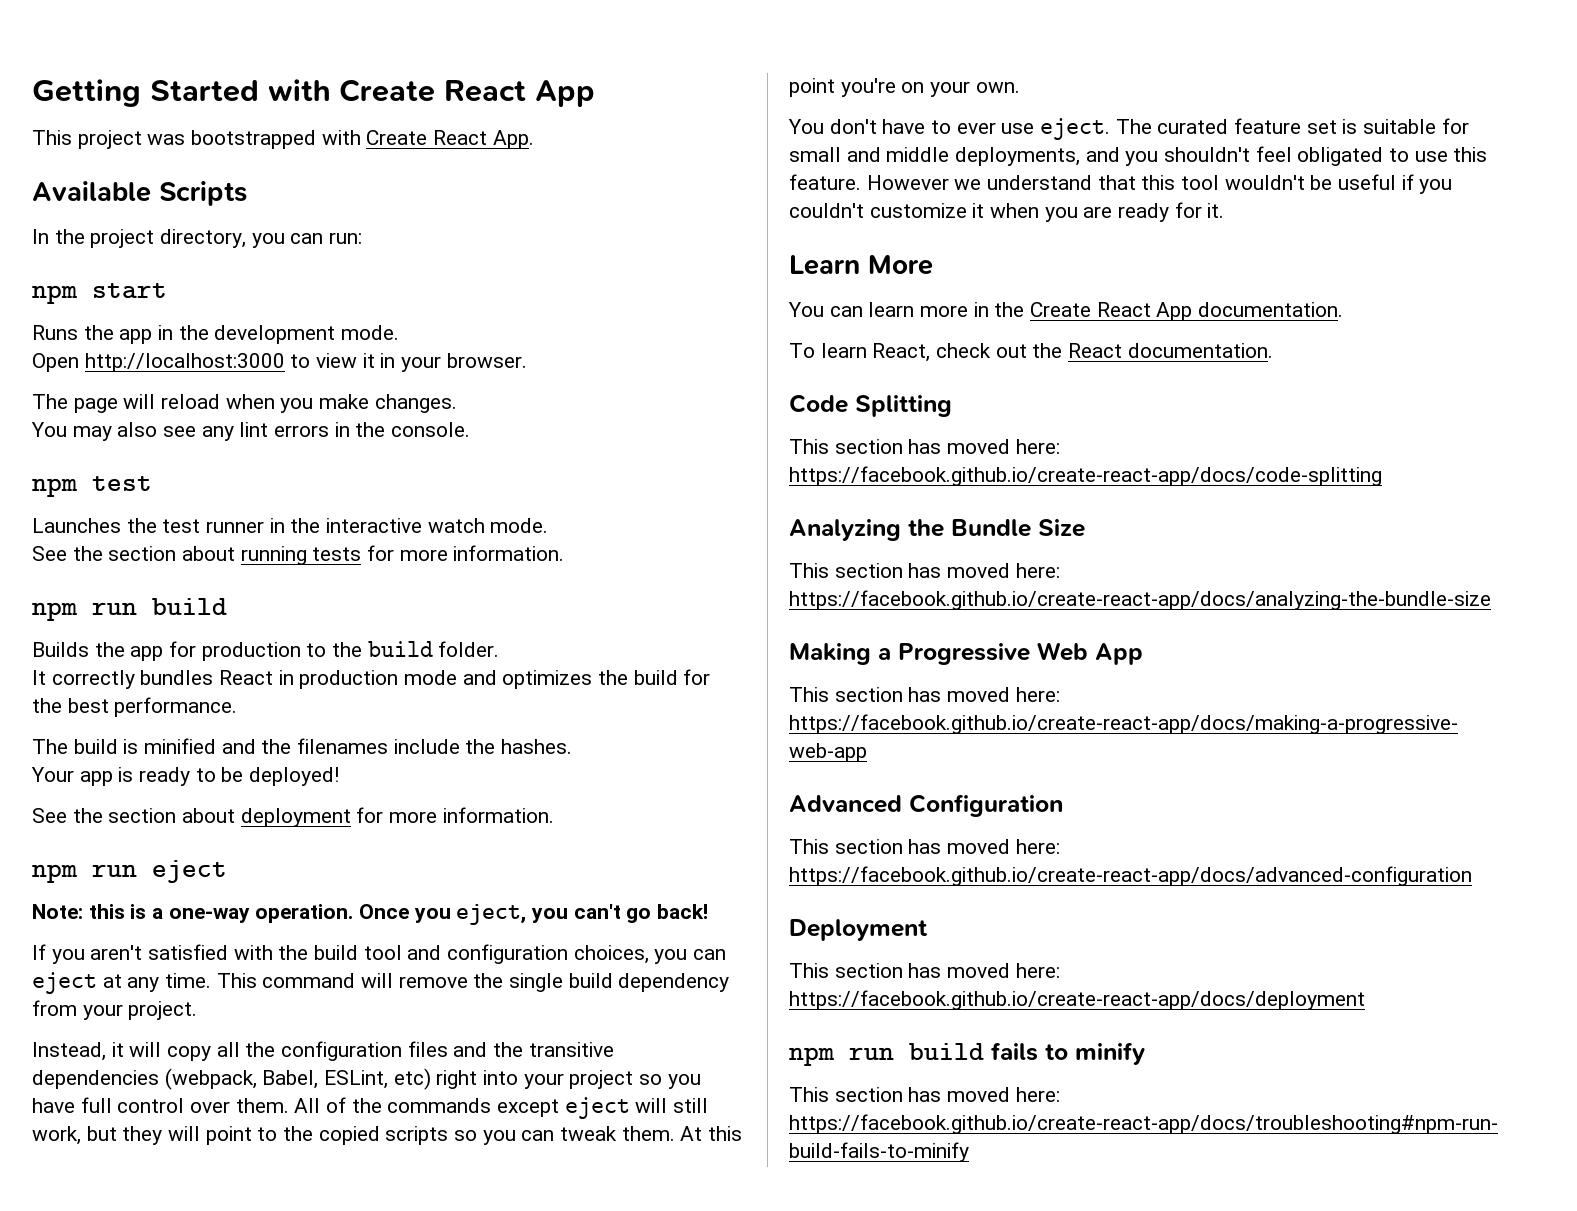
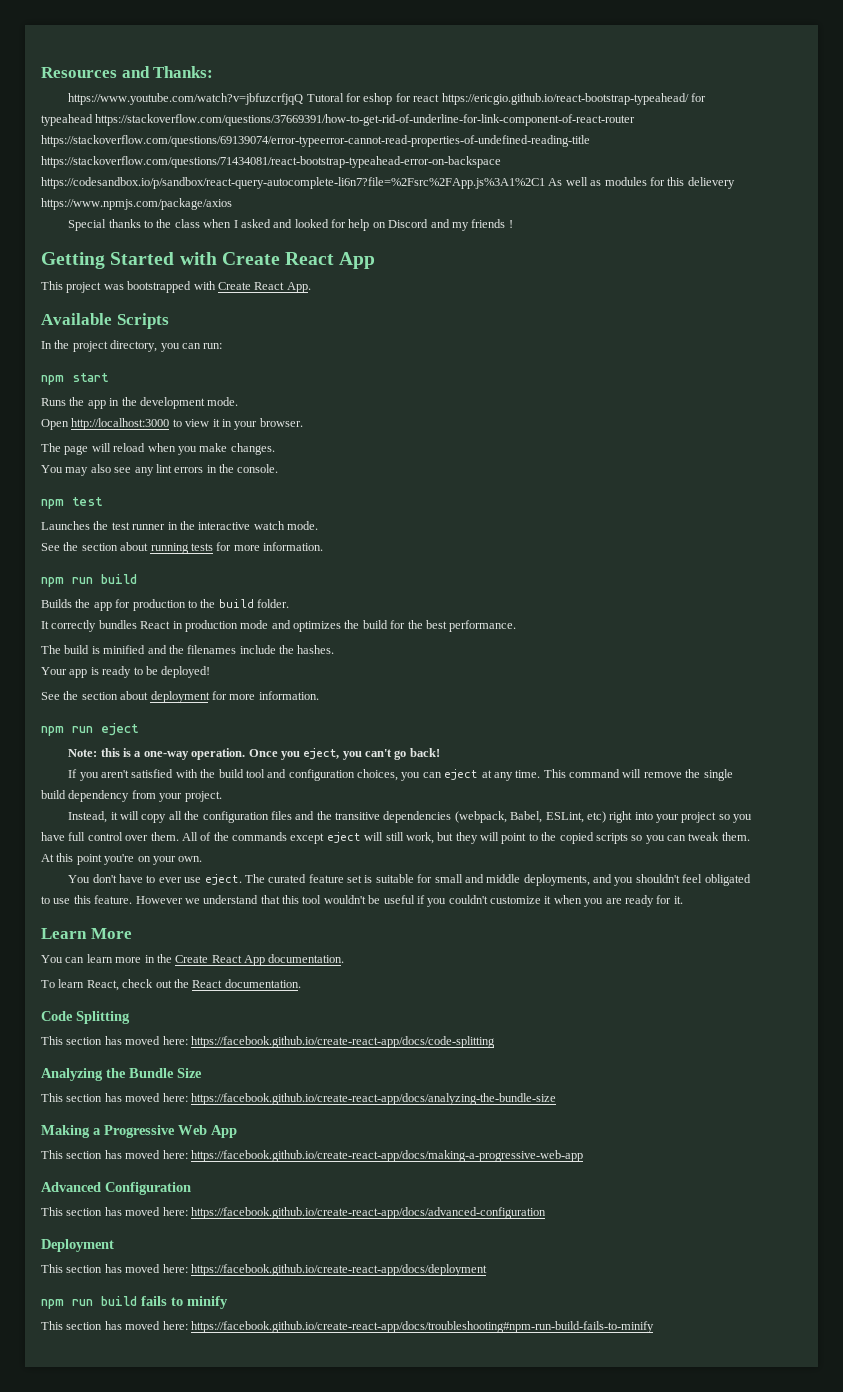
(32, 93) none -> [41,66,214,78] [68,93,706,105] [41,114,636,126] [41,135,590,147] [41,156,501,168] [41,177,735,189] [41,198,232,210] [68,219,513,231] Resources and Thanks: // https://www.youtube.com/watch?v=jbfuzcrfjqQ Tutoral for eshop for react https://ericgio.github.io/react-bootstrap-typeahead/ for typeahead https://stackoverflow.com/questions/37669391/how-to-get-rid-of-underline-for-link-component-of-react-router https://stackoverflow.com/questions/69139074/error-typeerror-cannot-read-properties-of-undefined-reading-title https://stackoverflow.com/questions/71434081/react-bootstrap-typeahead-error-on-backspace https://codesandbox.io/p/sandbox/react-query-autocomplete-li6n7?file=%2Fsrc%2FApp.js%3A1%2C1 As well as modules for this delievery https://www.npmjs.com/package/axios // Special thanks to the class when I asked and looked for help on Discord and my friends ! //

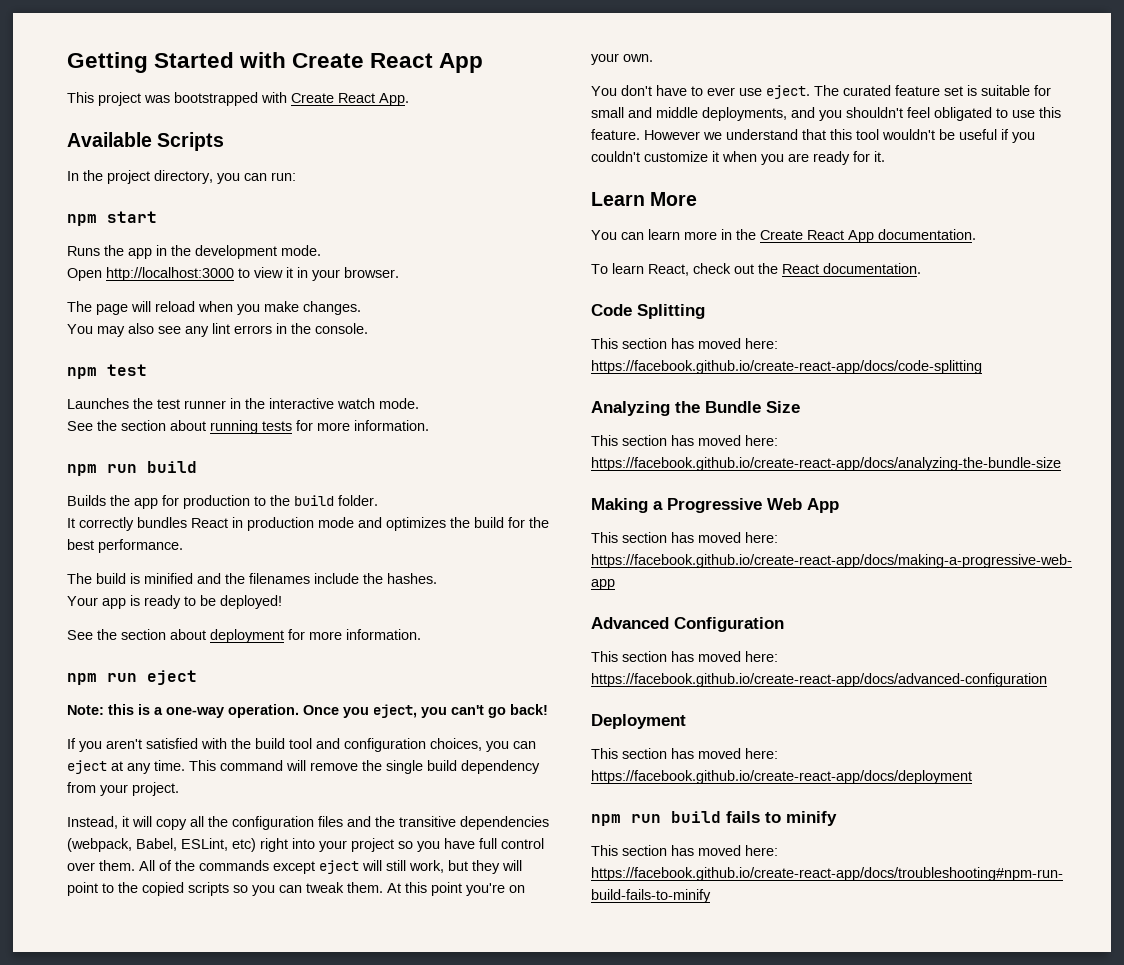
[41,66,214,78] [68,93,706,105] [41,114,636,126] [41,135,590,147] [41,156,501,168] [41,177,735,189] [41,198,232,210] [68,219,513,231] Resources and Thanks: // https://www.youtube.com/watch?v=jbfuzcrfjqQ Tutoral for eshop for react https://ericgio.github.io/react-bootstrap-typeahead/ for typeahead https://stackoverflow.com/questions/37669391/how-to-get-rid-of-underline-for-link-component-of-react-router https://stackoverflow.com/questions/69139074/error-typeerror-cannot-read-properties-of-undefined-reading-title https://stackoverflow.com/questions/71434081/react-bootstrap-typeahead-error-on-backspace https://codesandbox.io/p/sandbox/react-query-autocomplete-li6n7?file=%2Fsrc%2FApp.js%3A1%2C1 As well as modules for this delievery https://www.npmjs.com/package/axios // Special thanks to the class when I asked and looked for help on Discord and my friends ! // -> (67, 62) none

